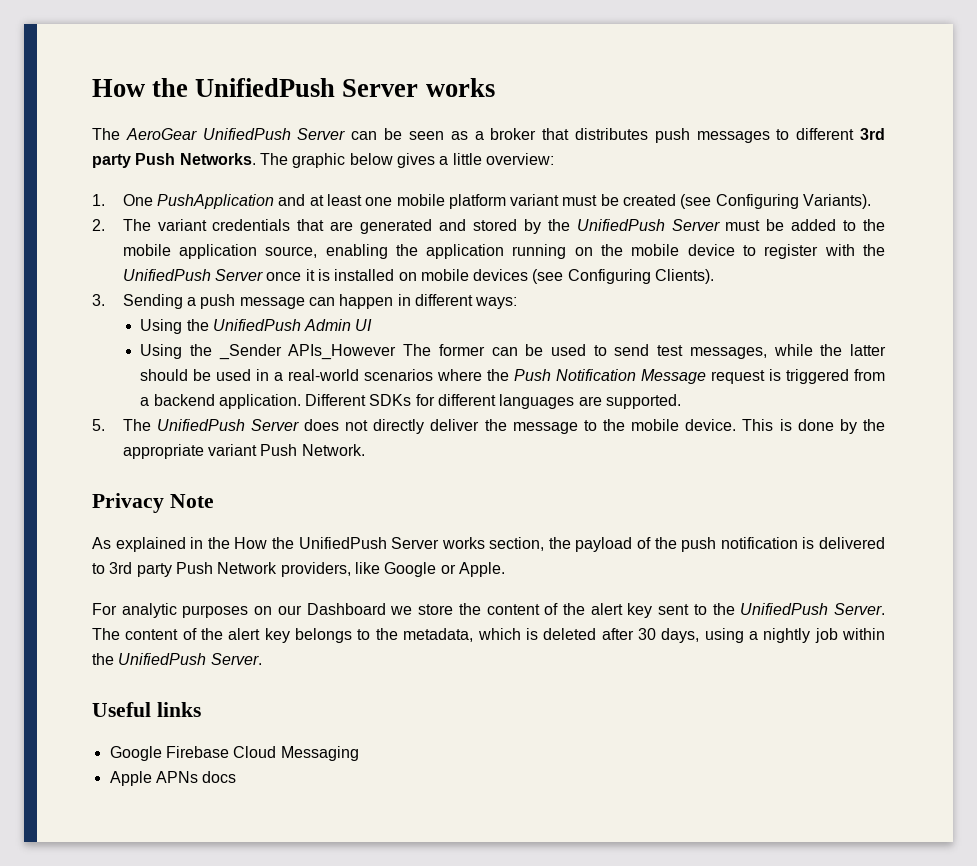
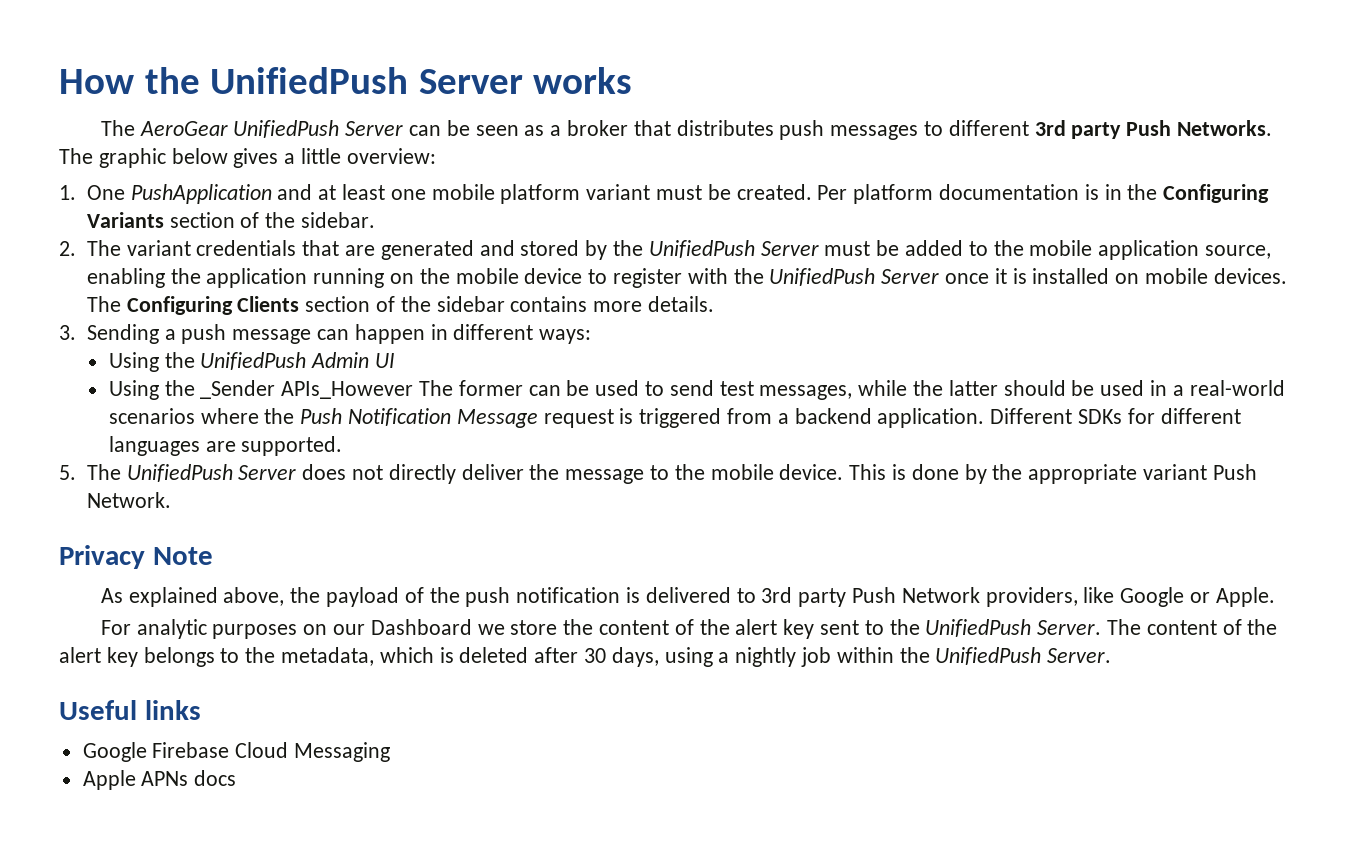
[623,194,872,209] created (see Configuring Variants). -> [736,184,1270,204] [86,212,375,228] created. Per platform documentation is in the Configuring Variants section of the sidebar.
[473,269,715,284] devices (see Configuring Clients). -> [1213,268,1287,284] [86,296,714,315] devices. The Configuring Clients section of the sidebar contains more details.
[190,537,545,551] in the How the UnifiedPush Server works section, -> [223,587,285,606] above,

